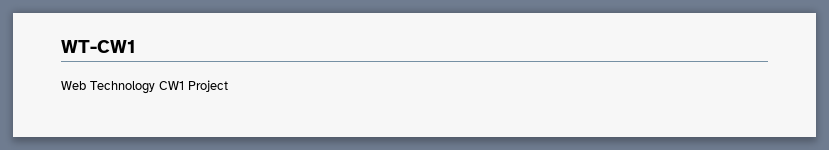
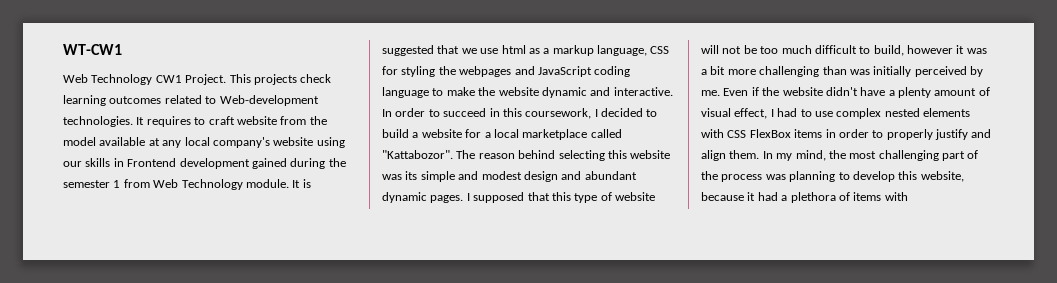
[188,80,228,92] Project -> [185,74,332,85] [63,95,319,106] [63,116,327,127] [63,137,345,148] [63,158,346,169] [63,179,311,190] [382,45,670,56] [382,66,631,77] [382,87,673,98] [382,108,658,119] [382,129,622,140] [382,150,671,161] [382,171,637,182] [382,192,655,203] [701,45,987,56] [701,66,983,77] [701,87,990,98] [701,108,970,119] [701,129,992,140] [701,150,979,161] [701,171,964,182] [701,192,908,203] Project. This projects check learning outcomes related to Web-development technologies. It requires to craft website from the model available at any local company's website using our skills in Frontend development gained during the semester 1 from Web Technology module. It is suggested that we use html as a markup language, CSS for styling the webpages and JavaScript coding language to make the website dynamic and interactive. In order to succeed in this coursework, I decided to build a website for a local marketplace called "Kattabozor". The reason behind selecting this website was its simple and modest design and abundant dynamic pages. I supposed that this type of website will not be too much difficult to build, however it was a bit more challenging than was initially perceived by me. Even if the website didn't have a plenty amount of visual effect, I had to use complex nested elements with CSS FlexBox items in order to properly justify and align them. In my mind, the most challenging part of the process was planning to develop this website, because it had a plethora of items with

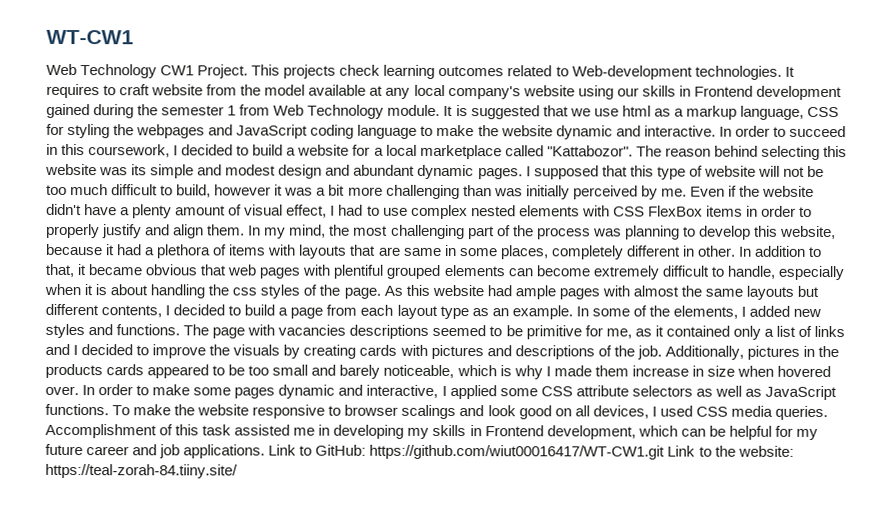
(908, 196) none -> [298,244,823,260] [45,263,844,281] [44,283,820,300] [45,303,822,320] [45,323,846,340] [45,343,839,360] [45,363,831,380] [45,384,837,401] [45,403,828,420] [45,423,818,440] [45,443,794,460] [45,463,238,479] layouts that are same in some places, completely different in other. In addition to that, it became obvious that web pages with plentiful grouped elements can become extremely difficult to handle, especially when it is about handling the css styles of the page. As this website had ample pages with almost the same layouts but different contents, I decided to build a page from each layout type as an example. In some of the elements, I added new styles and functions. The page with vacancies descriptions seemed to be primitive for me, as it contained only a list of links and I decided to improve the visuals by creating cards with pictures and descriptions of the job. Additionally, pictures in the products cards appeared to be too small and barely noticeable, which is why I made them increase in size when hovered over. In order to make some pages dynamic and interactive, I applied some CSS attribute selectors as well as JavaScript functions. To make the website responsive to browser scalings and look good on all devices, I used CSS media queries. Accomplishment of this task assisted me in developing my skills in Frontend development, which can be helpful for my future career and job applications. Link to GitHub: https://github.com/wiut00016417/WT-CW1.git Link to the website: https://teal-zorah-84.tiiny.site/

